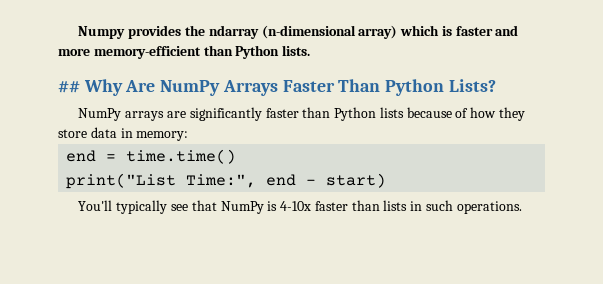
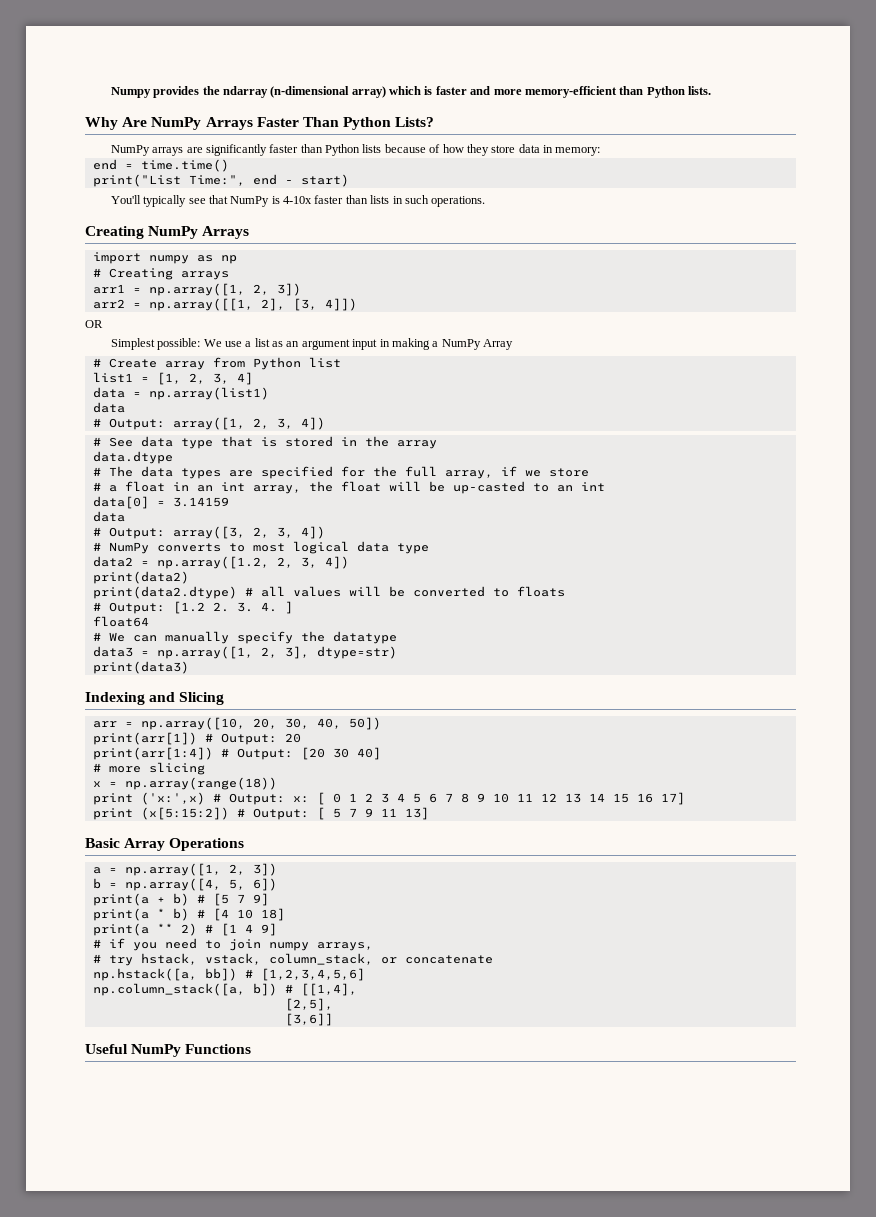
[58,81,80,93] ## -> (712, 90) none
(522, 207) none -> [85,226,250,239] [92,252,237,264] [92,268,229,280] [92,283,301,296] [92,298,357,311] [85,320,103,328] [110,338,514,350] [92,357,341,370] [92,372,253,385] [92,387,269,400] [92,402,125,413] [92,417,325,430] [92,436,437,449] [92,451,173,464] [92,466,589,479] [92,481,605,494] [92,496,229,509] [92,511,125,522] [92,526,325,539] [92,541,429,554] [92,556,349,569] [92,571,189,584] [92,586,565,599] [92,601,293,614] [92,616,149,627] [92,631,397,644] [92,646,397,659] [92,661,189,674] [85,692,225,705] [92,717,381,730] [92,732,301,745] [92,747,381,760] [92,762,205,775] [92,777,277,790] [92,792,685,805] [92,807,429,820] [85,838,245,851] [92,863,277,876] [92,878,277,891] [92,893,269,906] [92,908,285,921] [92,923,277,936] [92,938,373,951] [92,953,493,966] [92,968,365,981] [92,983,357,996] [284,998,333,1011] [284,1013,333,1026] [85,1044,252,1057] // Creating NumPy Arrays // import numpy as np // # Creating arrays // arr1 = np.array([1, 2, 3]) // arr2 = np.array([[1, 2], [3, 4]]) // OR // Simplest possible: We use a list as an argument input in making a NumPy Array // # Create array from Python list // list1 = [1, 2, 3, 4] // data = np.array(list1) // data // # Output: array([1, 2, 3, 4]) // # See data type that is stored in the array // data.dtype // # The data types are specified for the full array, if we store // # a float in an int array, the float will be up-casted to an int // data[0] = 3.14159 // data // # Output: array([3, 2, 3, 4]) // # NumPy converts to most logical data type // data2 = np.array([1.2, 2, 3, 4]) // print(data2) // print(data2.dtype) # all values will be converted to floats // # Output: [1.2 2. 3. 4. ] // float64 // # We can manually specify the datatype // data3 = np.array([1, 2, 3], dtype=str) // print(data3) // Indexing and Slicing // arr = np.array([10, 20, 30, 40, 50]) // print(arr[1]) # Output: 20 // print(arr[1:4]) # Output: [20 30 40] // # more slicing // x = np.array(range(18)) // print ('x:',x) # Output: x: [ 0 1 2 3 4 5 6 7 8 9 10 11 12 13 14 15 16 17] // print (x[5:15:2]) # Output: [ 5 7 9 11 13] // Basic Array Operations // a = np.array([1, 2, 3]) // b = np.array([4, 5, 6]) // print(a + b) # [5 7 9] // print(a * b) # [4 10 18] // print(a ** 2) # [1 4 9] // # if you need to join numpy arrays, // # try hstack, vstack, column_stack, or concatenate // np.hstack([a, bb]) # [1,2,3,4,5,6] // np.column_stack([a, b]) # [[1,4], // [2,5], // [3,6]] // Useful NumPy Functions

